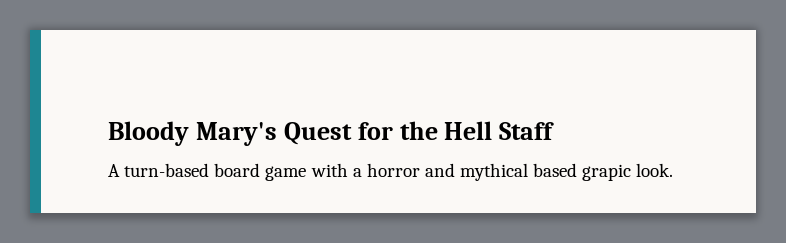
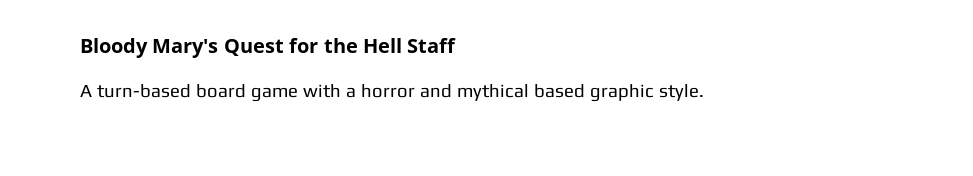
[582,163,674,181] grapic look. -> [589,84,704,102] graphic style.

